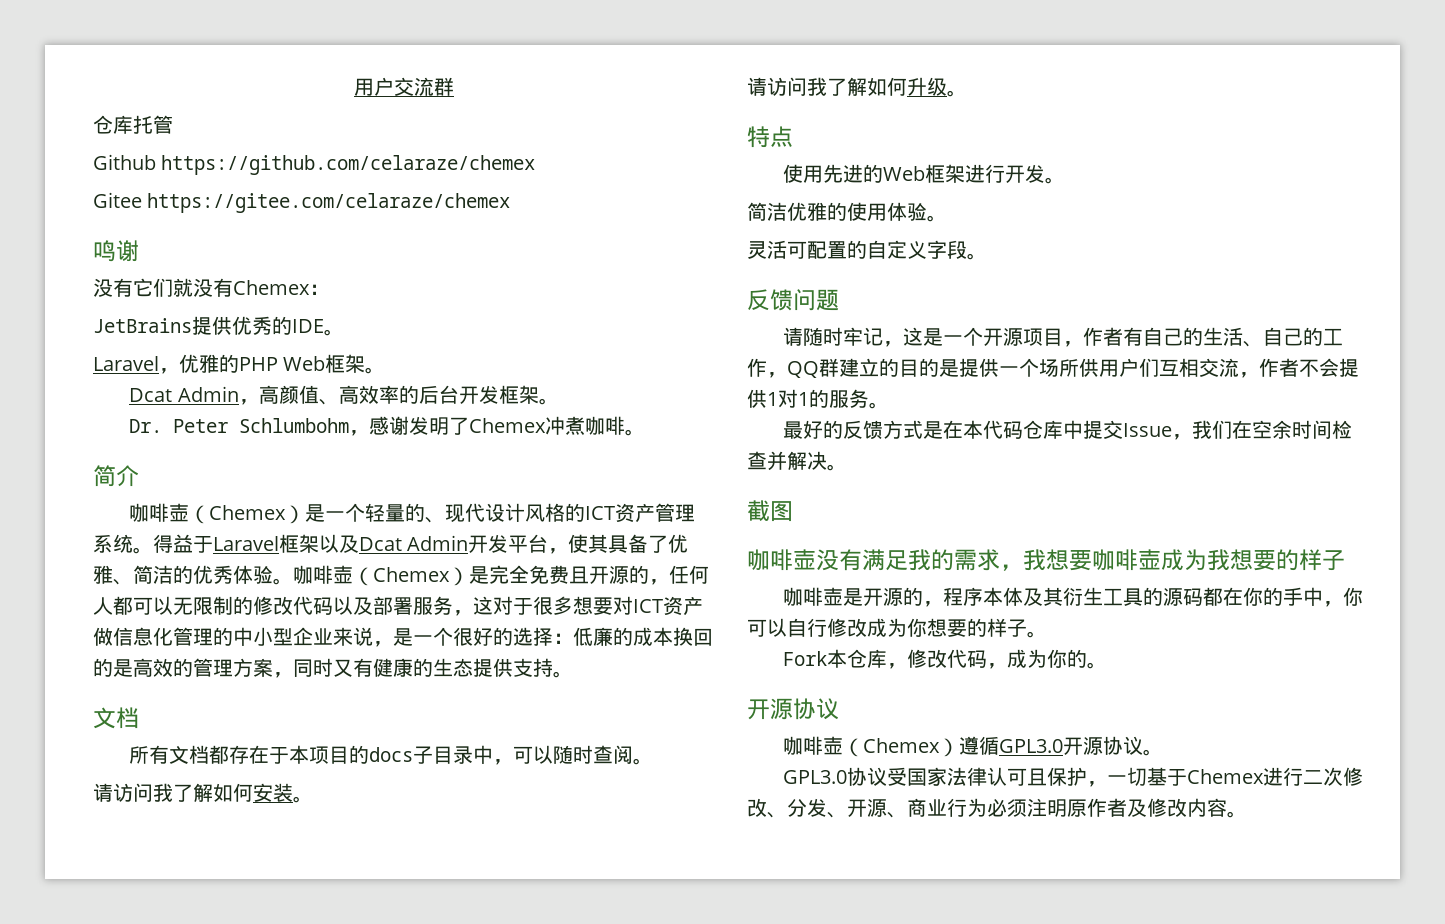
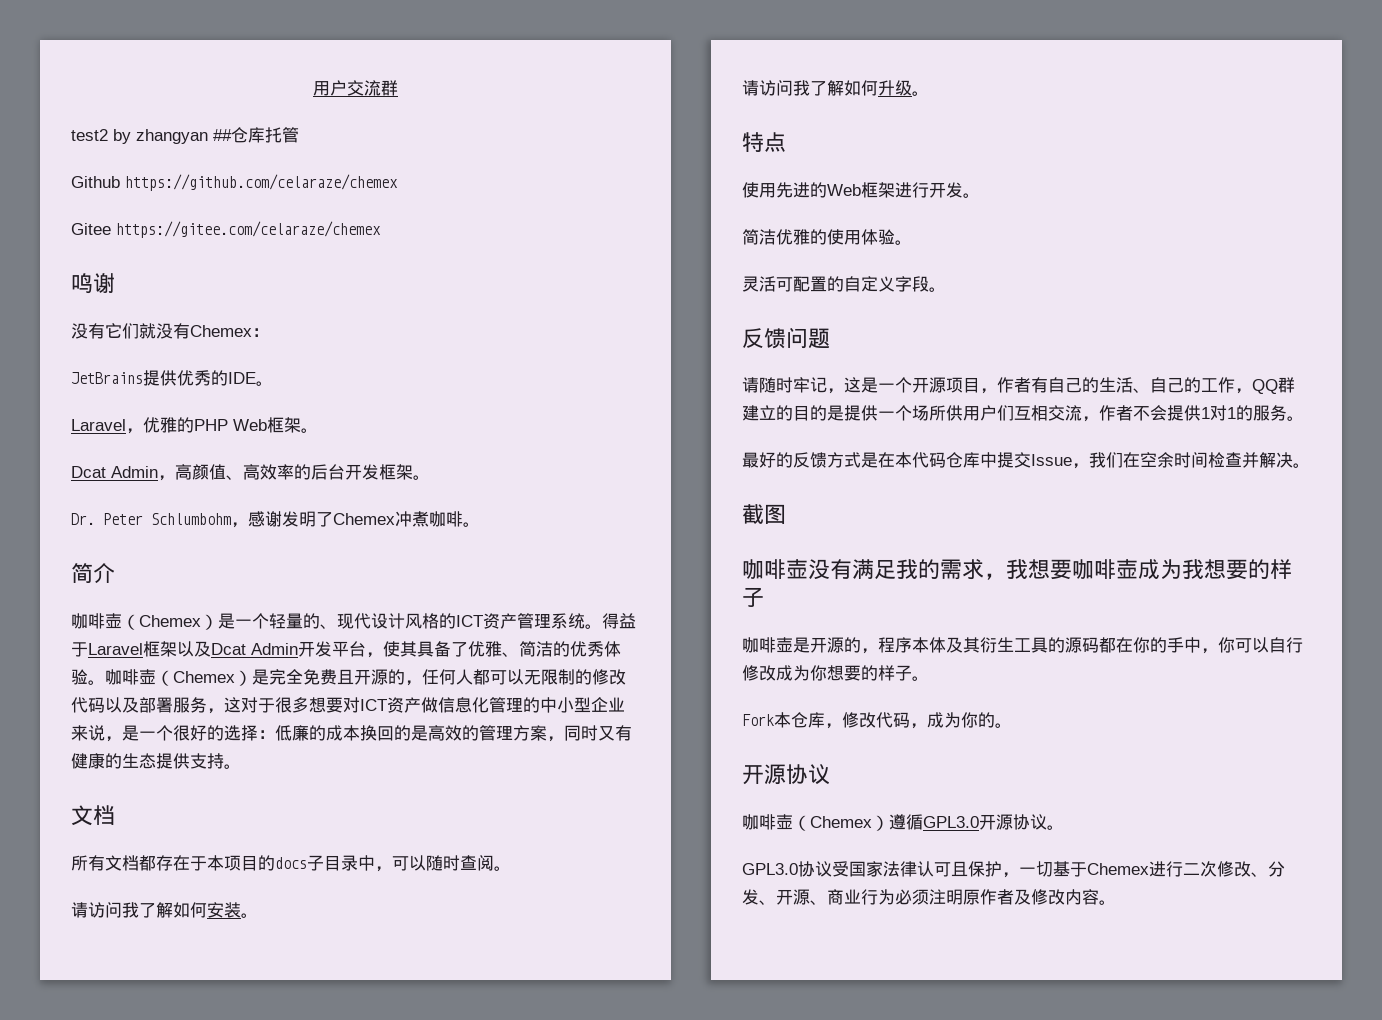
(454, 86) none -> [71,129,232,144] test2 by zhangyan ##

